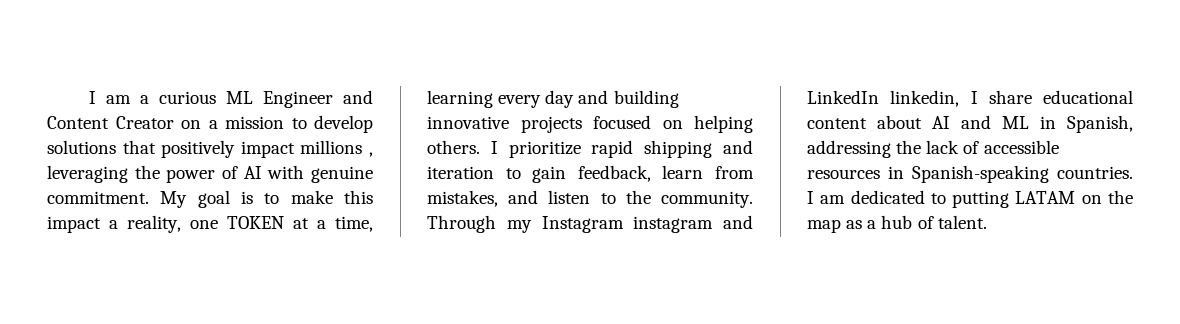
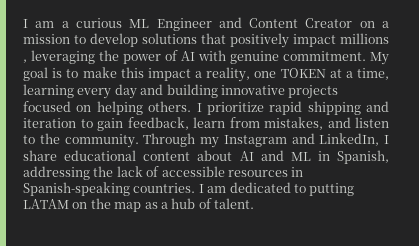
[633,215,753,233] [807,90,960,107] instagram and LinkedIn linkedin, -> [291,133,380,146] and LinkedIn,

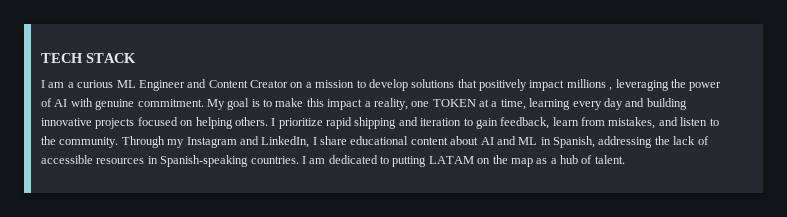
(23, 23) none -> [41,53,136,63] TECH STACK //

